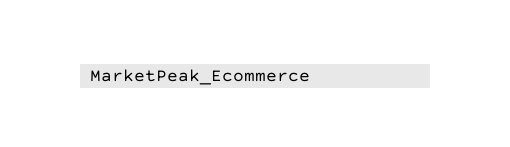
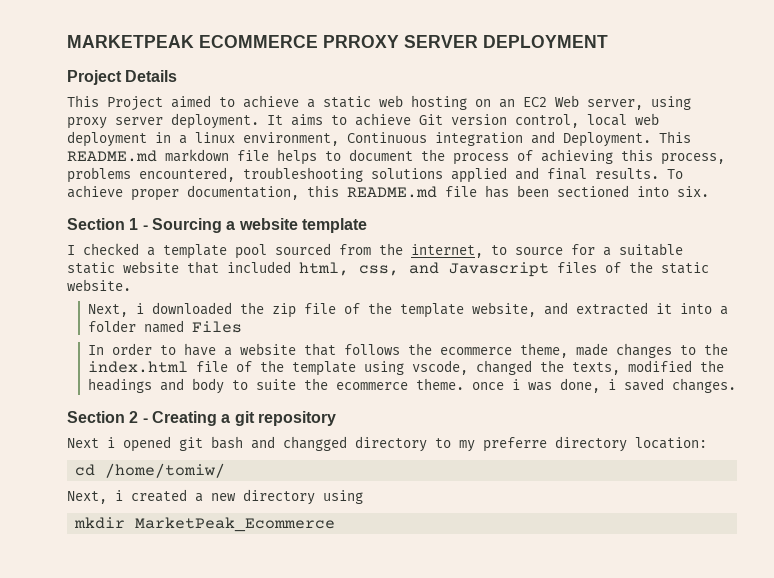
(90, 77) none -> [67,35,608,48] [67,70,178,85] [67,95,691,111] [67,113,659,129] [67,131,691,147] [67,149,725,165] [67,167,683,183] [67,185,709,201] [67,218,367,233] [67,243,683,259] [67,261,709,277] [67,279,131,291] [87,302,728,318] [87,320,242,333] [87,343,728,358] [87,360,724,376] [87,378,736,394] [67,411,336,426] [67,436,707,452] [75,463,226,478] [67,489,363,505] [74,517,126,529] MARKETPEAK ECOMMERCE PRROXY SERVER DEPLOYMENT // Project Details // This Project aimed to achieve a static web hosting on an EC2 Web server, using proxy server deployment. It aims to achieve Git version control, local web deployment in a linux environment, Continuous integration and Deployment. This README.md markdown file helps to document the process of achieving this process, problems encountered, troubleshooting solutions applied and final results. To achieve proper documentation, this README.md file has been sectioned into six. // Section 1 - Sourcing a website template // I checked a template pool sourced from the internet, to source for a suitable static website that included html, css, and Javascript files of the static website. // Next, i downloaded the zip file of the template website, and extracted it into a folder named Files // In order to have a website that follows the ecommerce theme, made changes to the index.html file of the template using vscode, changed the texts, modified the headings and body to suite the ecommerce theme. once i was done, i saved changes. // Section 2 - Creating a git repository // Next i opened git bash and changged directory to my preferre directory location: // cd /home/tomiw/ // Next, i created a new directory using // mkdir

